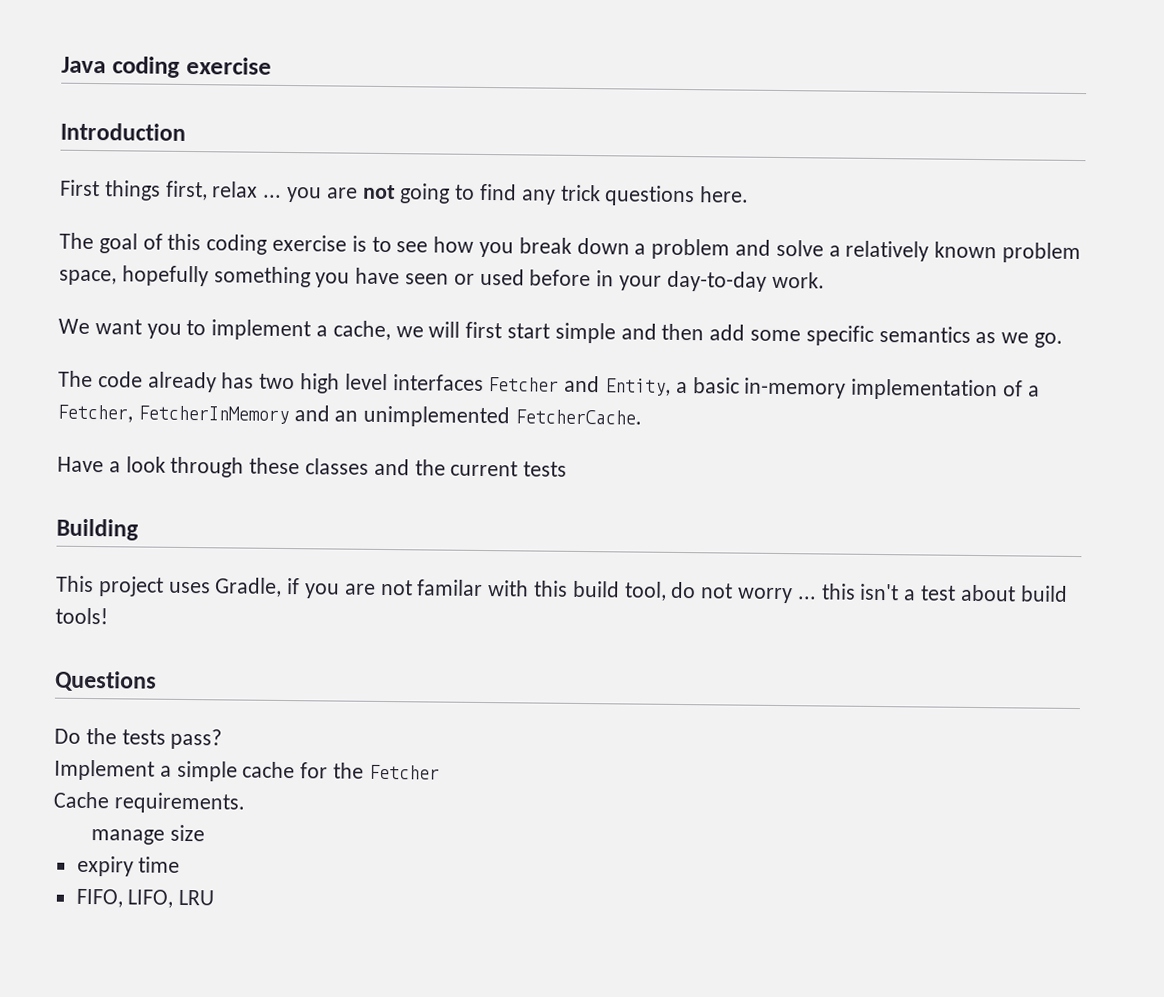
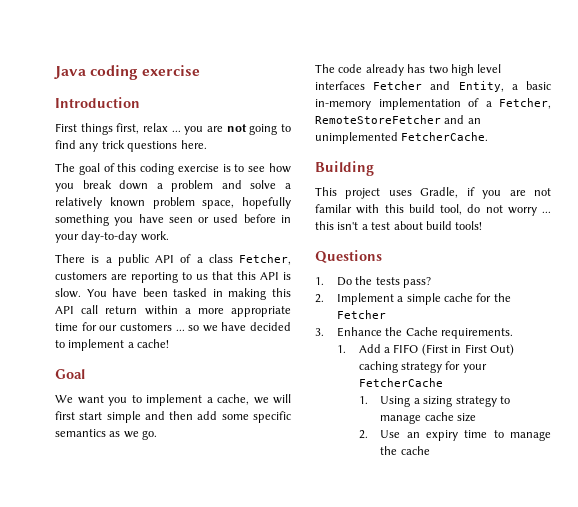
(825, 280) none -> [55,254,291,266] [55,271,291,283] [55,288,291,300] [55,305,291,317] [55,322,291,332] [55,339,170,351] [55,369,85,379] // There is a public API of a class Fetcher, customers are reporting to us that this API is slow. You have been tasked in making this API call return within a more appropriate time for our customers ... so we have decided to implement a cache! // Goal
[137,405,289,425] FetcherInMemory -> [315,115,441,124] RemoteStoreFetcher
[57,456,568,478] // Have a look through these classes and the current tests -> (489, 136) none
(157, 681) none -> [315,277,324,285] 1.
(223, 739) none -> [315,294,324,303] 2.
(440, 772) none -> [315,327,403,337] 3. Enhance the
[91,824,205,845] [76,855,181,877] [75,888,216,908] manage size // expiry time // FIFO, LIFO, LRU -> [336,344,514,356] [358,361,487,373] [358,378,443,387] [358,396,510,407] [380,412,477,424] [358,430,551,441] [380,446,430,455] 1. Add a FIFO (First in First Out) caching strategy for your FetcherCache // 1. Using a sizing strategy to manage cache size // 2. Use an expiry time to manage the cache

